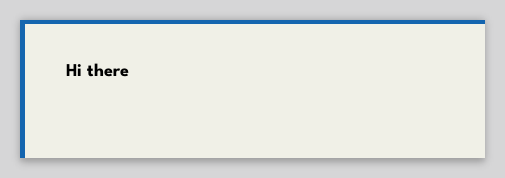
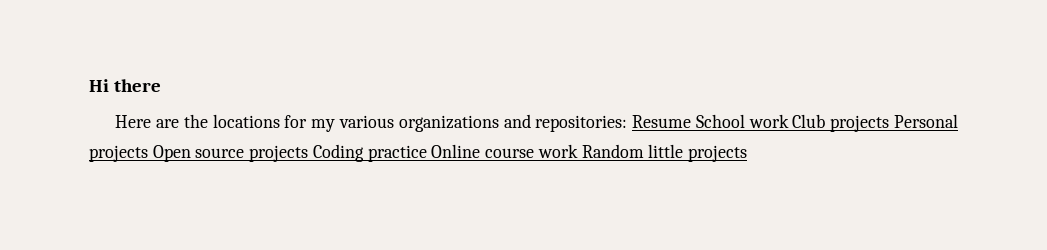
(129, 70) none -> [115,114,959,132] [89,144,747,162] // Here are the locations for my various organizations and repositories: Resume School work Club projects Personal projects Open source projects Coding practice Online course work Random little projects

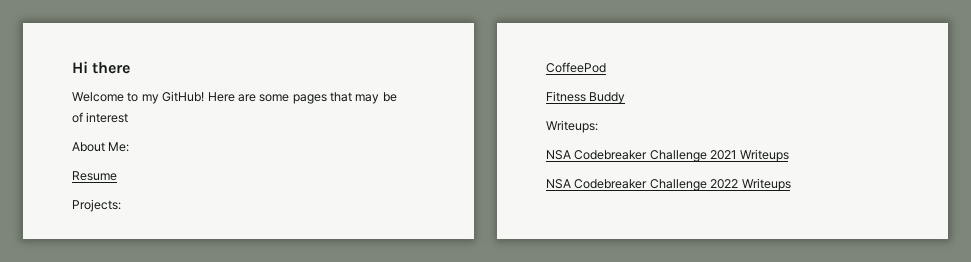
[115,114,959,132] [89,144,747,162] Here are the locations for my various organizations and repositories: Resume School work Club projects Personal projects Open source projects Coding practice Online course work Random little projects -> [72,91,397,104] [72,112,129,123] [72,142,130,152] [72,171,117,181] [72,199,121,212] [546,62,606,73] [546,91,626,104] [546,120,598,133] [546,149,789,162] [546,178,791,191] Welcome to my GitHub! Here are some pages that may be of interest // About Me: // Resume // Projects: // CoffeePod // Fitness Buddy // Writeups: // NSA Codebreaker Challenge 2021 Writeups // NSA Codebreaker Challenge 2022 Writeups

